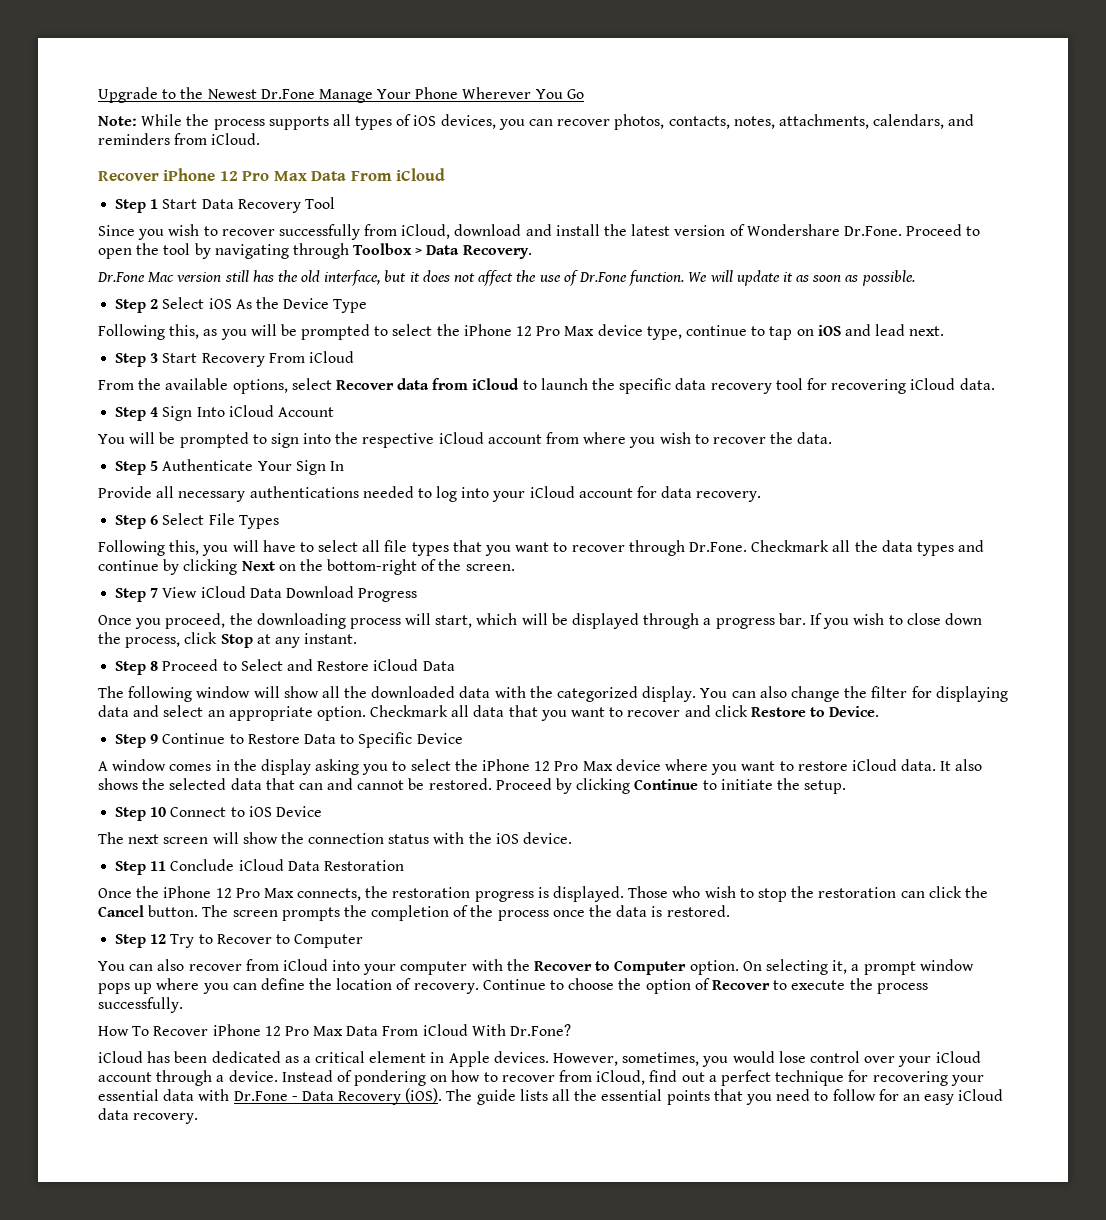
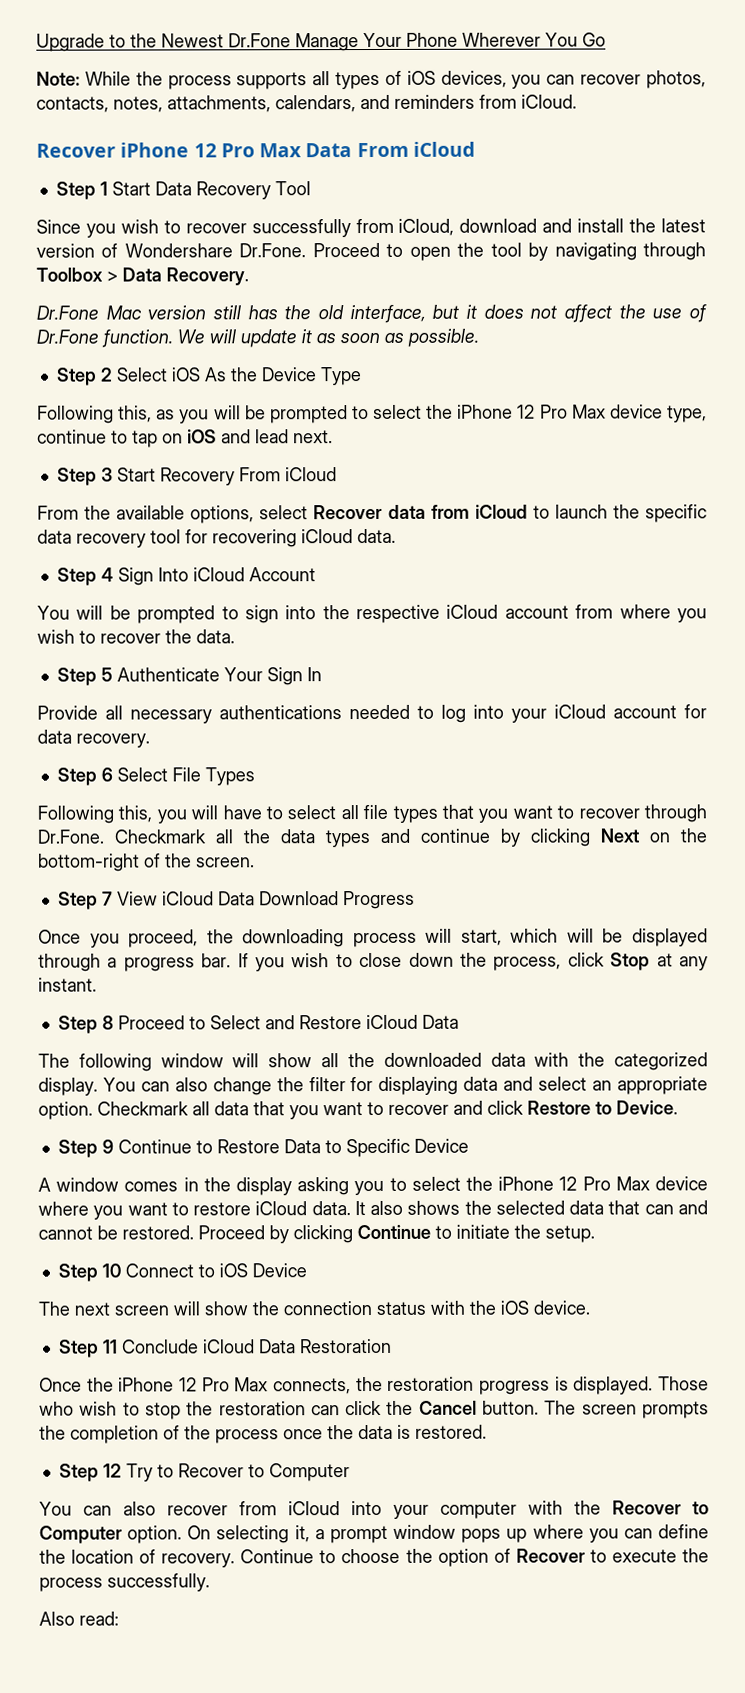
[98,1024,572,1036] [98,1051,981,1067] [98,1070,984,1086] [98,1088,1004,1105] [98,1108,199,1124] How To Recover iPhone 12 Pro Max Data From iCloud With Dr.Fone? // iCloud has been dedicated as a critical element in Apple devices. However, sometimes, you would lose control over your iCloud account through a device. Instead of pondering on how to recover from iCloud, find out a perfect technique for recovering your essential data with Dr.Fone - Data Recovery (iOS). The guide lists all the essential points that you need to follow for an easy iCloud data recovery. -> [39,1611,119,1626] Also read:

